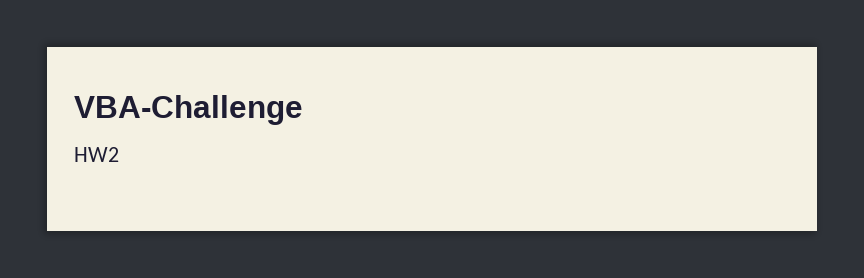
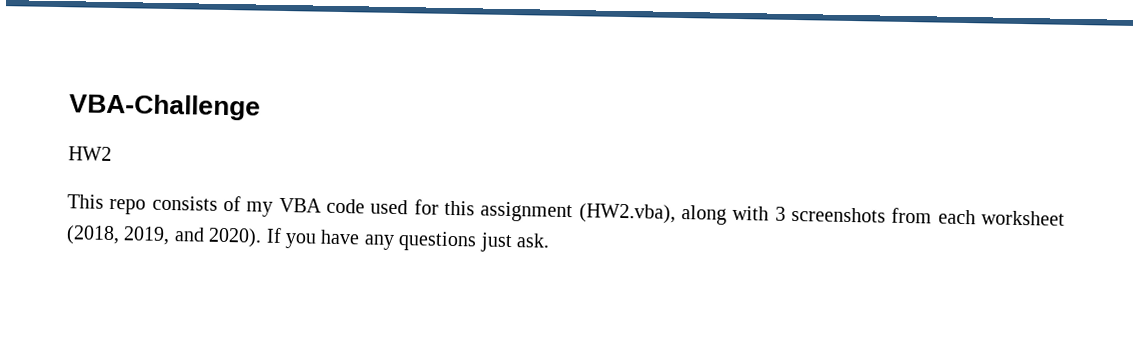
(119, 154) none -> [67,194,1065,226] [66,225,550,253] // This repo consists of my VBA code used for this assignment (HW2.vba), along with 3 screenshots from each worksheet (2018, 2019, and 2020). If you have any questions just ask.

